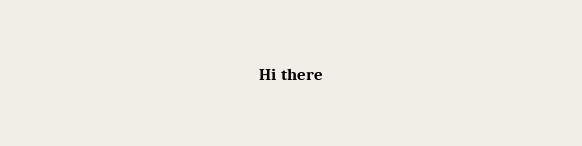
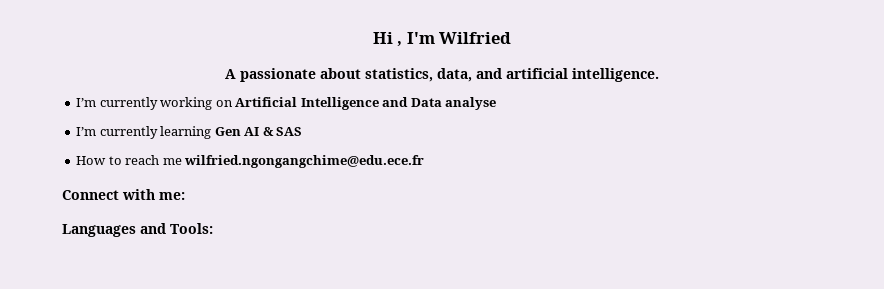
[280,68,323,80] there -> [397,32,512,47] [225,68,659,82] [76,97,497,110] [76,126,303,139] [76,155,425,168] [62,189,185,200] [62,223,213,237] , I'm Wilfried // A passionate about statistics, data, and artificial intelligence. // I’m currently working on Artificial Intelligence and Data analyse // I’m currently learning Gen AI & SAS // How to reach me wilfried.ngongangchime@edu.ece.fr // Connect with me: // Languages and Tools:

